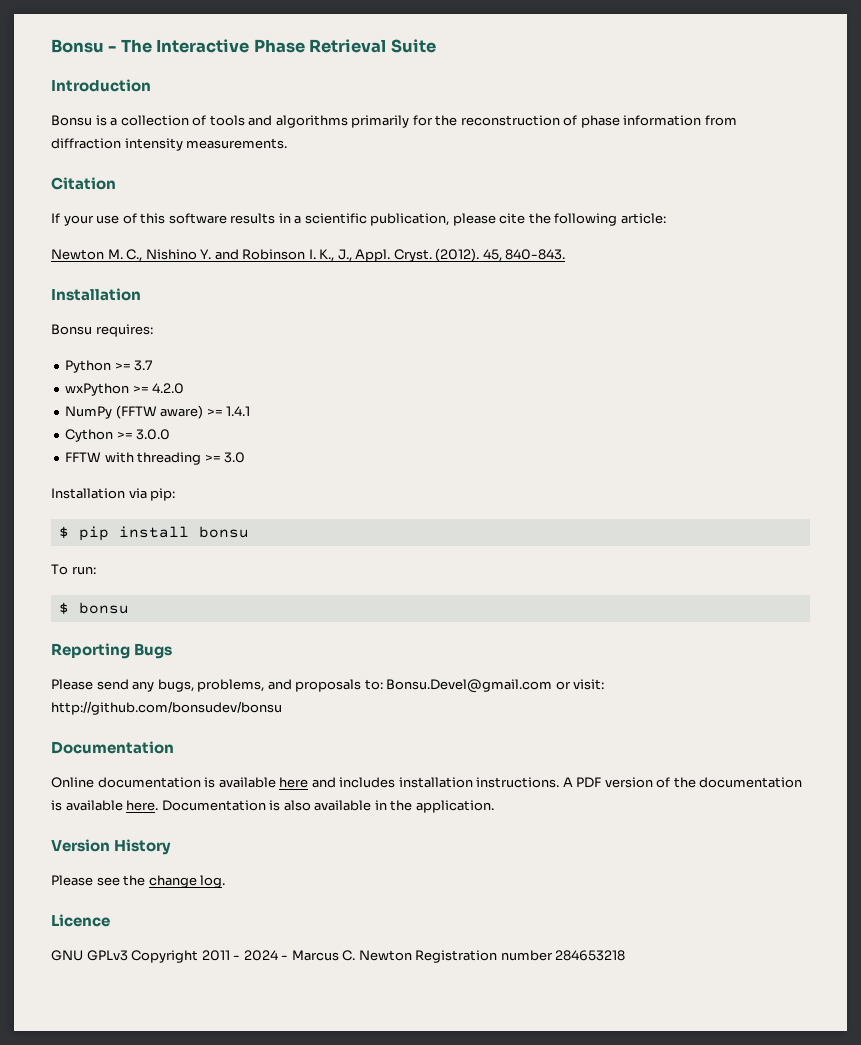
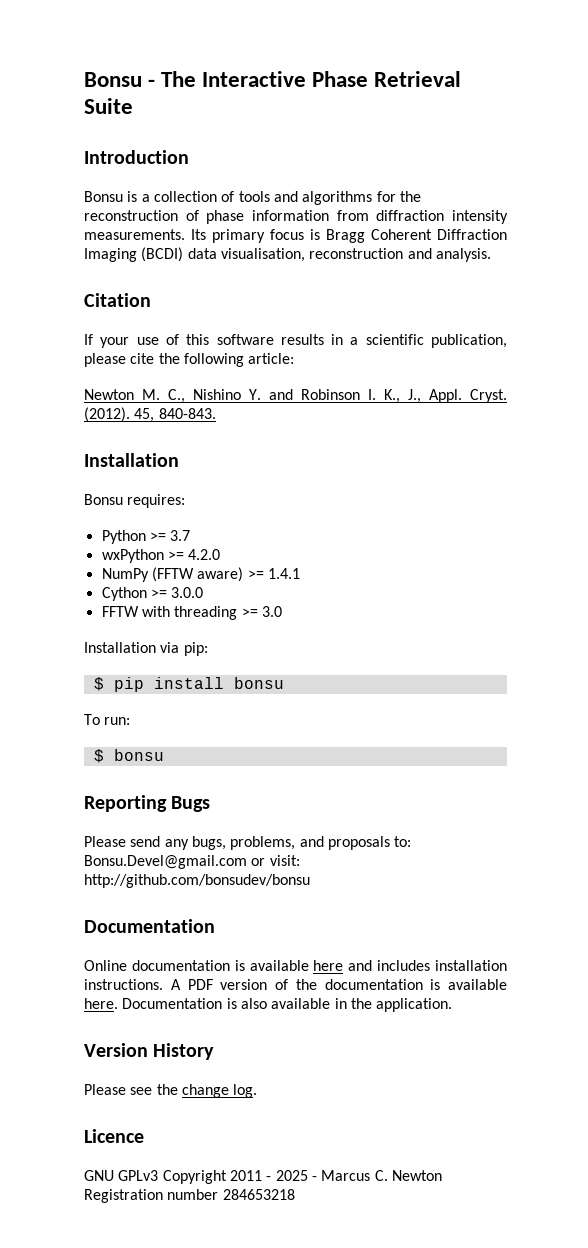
[351,115,410,128] primarily -> (373, 198) none
(288, 143) none -> [191,229,507,243] [84,247,491,262] Its primary focus is Bragg Coherent Diffraction Imaging (BCDI) data visualisation, reconstruction and analysis.
[243,950,278,961] 2024 -> [275,1170,308,1181] 2025

